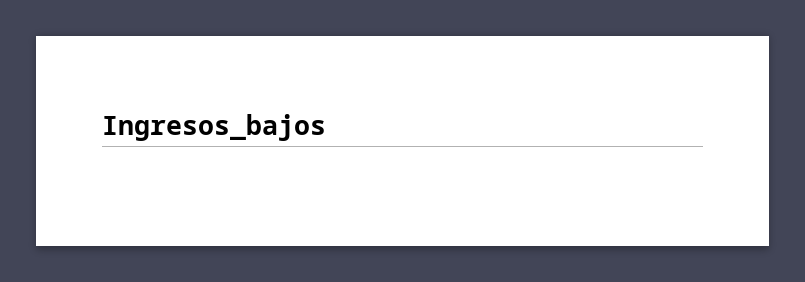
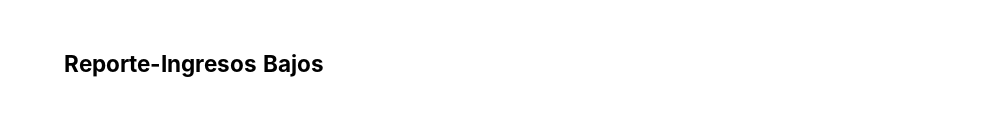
[102,114,326,141] Ingresos_bajos -> [64,54,325,77] Reporte-Ingresos Bajos

